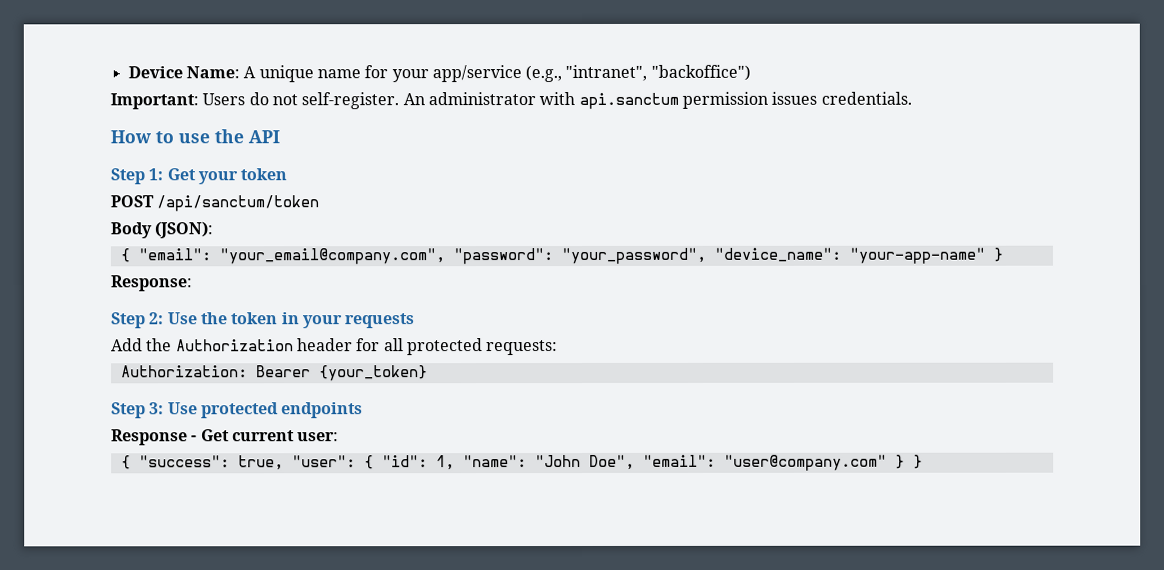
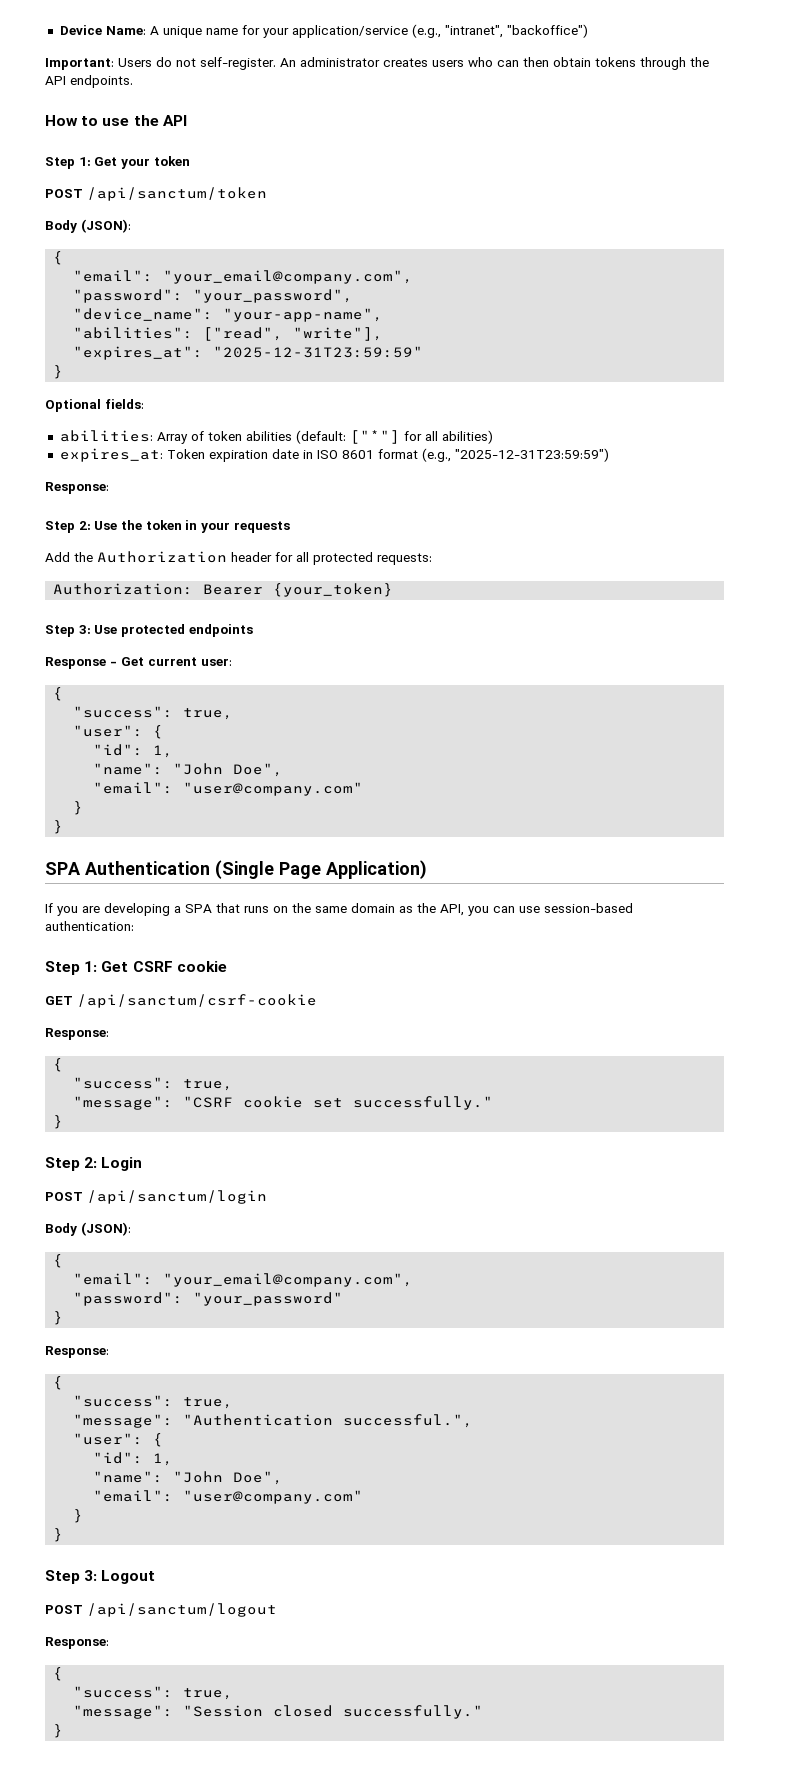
[431,65,522,83] app/service -> [291,25,408,38] application/service
[539,91,912,110] with api.sanctum permission issues credentials. -> [383,57,709,70] [45,75,133,88] creates users who can then obtain tokens through the API endpoints.
[137,248,445,265] "email": "your_email@company.com", -> [73,270,414,284] // "email": "your_email@company.com", //
[713,247,1003,264] "device_name": "your-app-name" } -> [73,308,384,322] [73,327,384,341] [73,346,424,360] [53,365,64,379] [45,399,144,412] [59,430,493,444] [59,448,609,462] // "device_name": "your-app-name", // "abilities": ["read", "write"], // "expires_at": "2025-12-31T23:59:59" // } // Optional fields: // abilities: Array of token abilities (default: ["*"] for all abilities) // expires_at: Token expiration date in ISO 8601 format (e.g., "2025-12-31T23:59:59")
[138,454,923,471] "success": true, "user": { "id": 1, "name": "John Doe", "email": "user@company.com" } } -> [73,706,234,720] [73,725,164,739] [93,744,174,758] [93,763,284,777] [93,782,364,796] [73,801,84,815] [53,820,64,834] [45,860,427,879] [45,903,633,916] [45,921,134,931] [45,961,227,975] [45,994,317,1008] [45,1028,109,1040] [53,1058,64,1072] [73,1077,234,1091] [73,1096,494,1110] [53,1115,64,1129] [45,1157,143,1171] [45,1190,267,1204] [45,1222,131,1236] [53,1254,64,1268] [73,1273,414,1287] [73,1292,344,1306] [53,1311,64,1325] [45,1346,109,1358] [53,1376,64,1390] [73,1395,234,1409] [73,1414,474,1428] [73,1433,164,1447] [93,1452,174,1466] [93,1471,284,1485] [93,1490,364,1504] [73,1509,84,1523] [53,1528,64,1542] [45,1570,156,1584] [45,1603,277,1617] [45,1637,109,1649] [53,1667,64,1681] [73,1686,234,1700] [73,1705,484,1719] [53,1724,64,1738] // "success": true, // "user": { // "id": 1, // "name": "John Doe", // "email": "user@company.com" // } // } // SPA Authentication (Single Page Application) // If you are developing a SPA that runs on the same domain as the API, you can use session-based authentication: // Step 1: Get CSRF cookie // GET /api/sanctum/csrf-cookie // Response: // { // "success": true, // "message": "CSRF cookie set successfully." // } // Step 2: Login // POST /api/sanctum/login // Body (JSON): // { // "email": "your_email@company.com", // "password": "your_password" // } // Response: // { // "success": true, // "message": "Authentication successful.", // "user": { // "id": 1, // "name": "John Doe", // "email": "user@company.com" // } // } // Step 3: Logout // POST /api/sanctum/logout // Response: // { // "success": true, // "message": "Session closed successfully." // }

